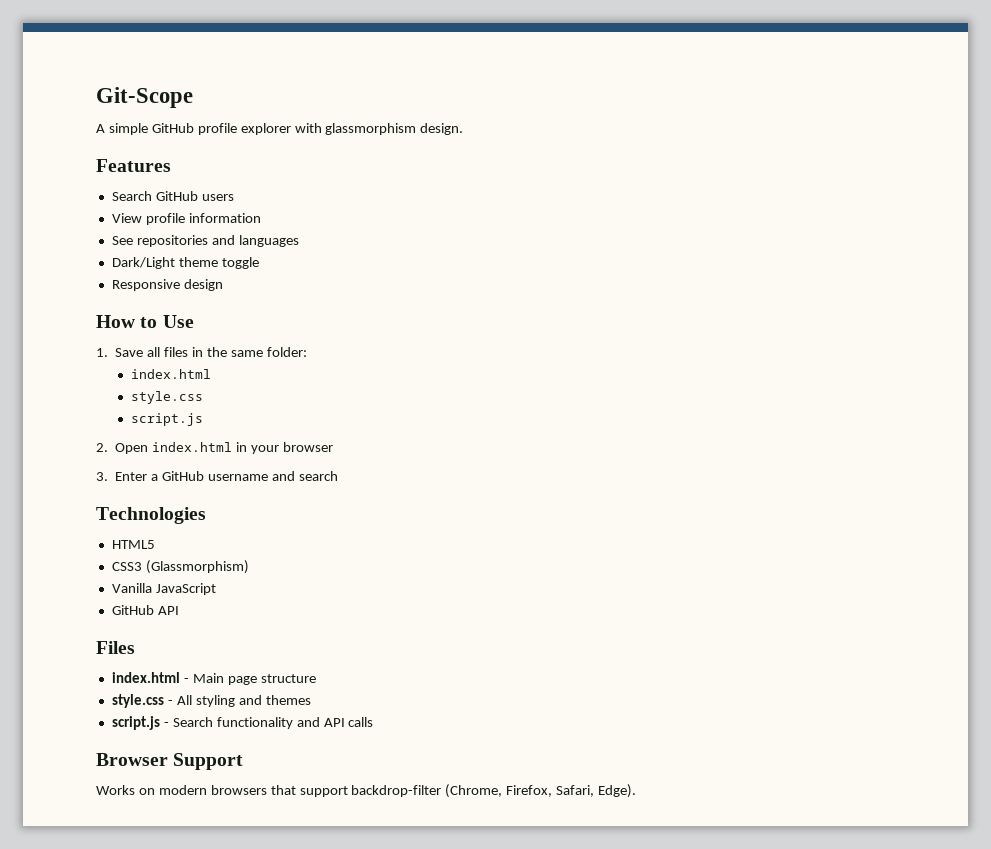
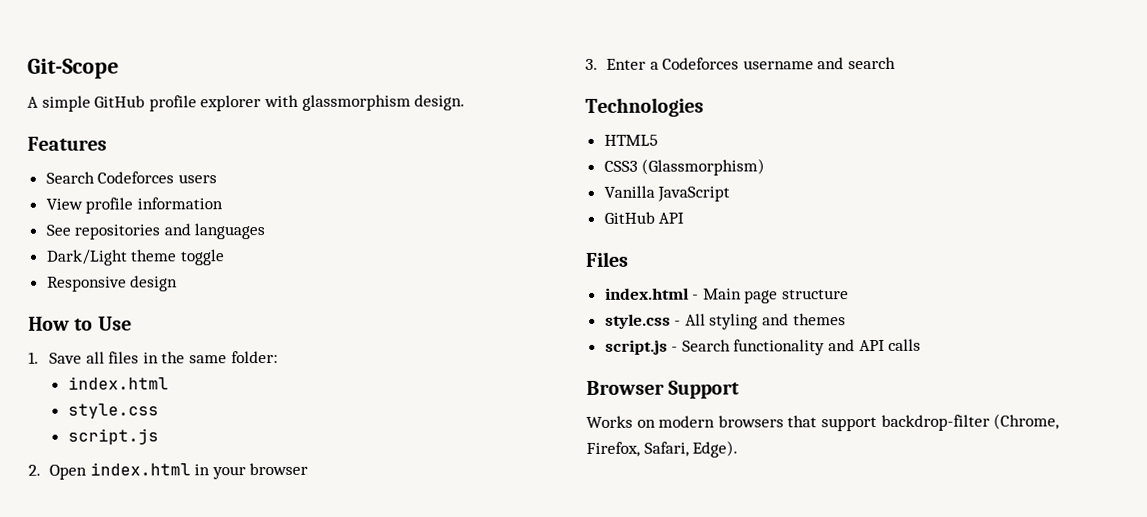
[155,191,198,201] GitHub -> [97,171,175,184] Codeforces
[162,471,205,481] GitHub -> [662,57,740,70] Codeforces

